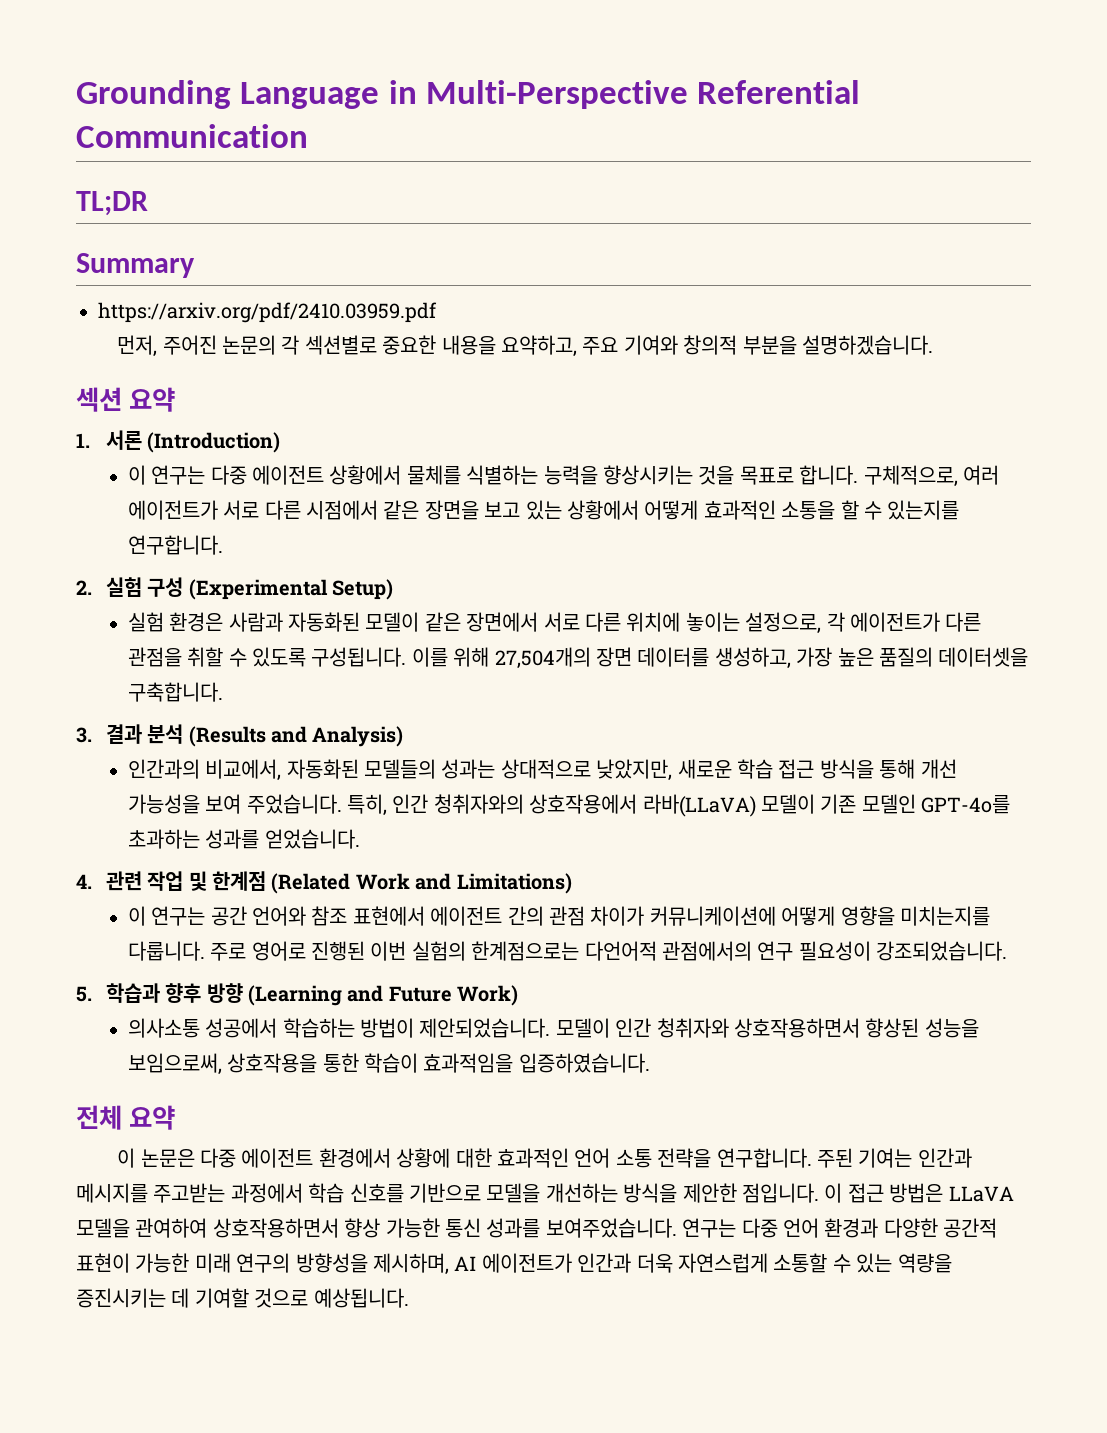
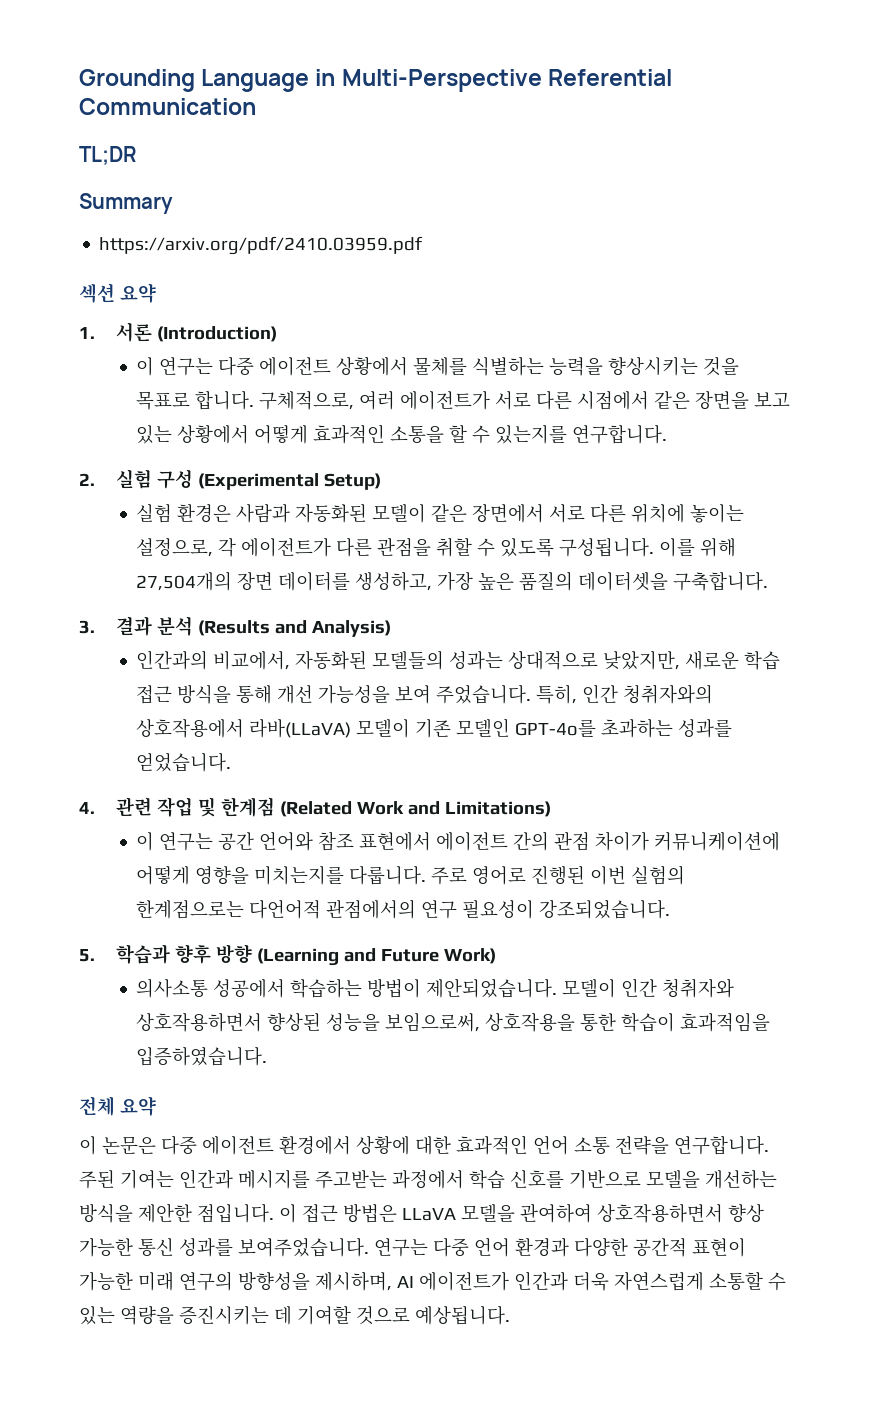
[117,335,933,357] // 먼저, 주어진 논문의 각 섹션별로 중요한 내용을 요약하고, 주요 기여와 창의적 부분을 설명하겠습니다. -> (424, 245) none

